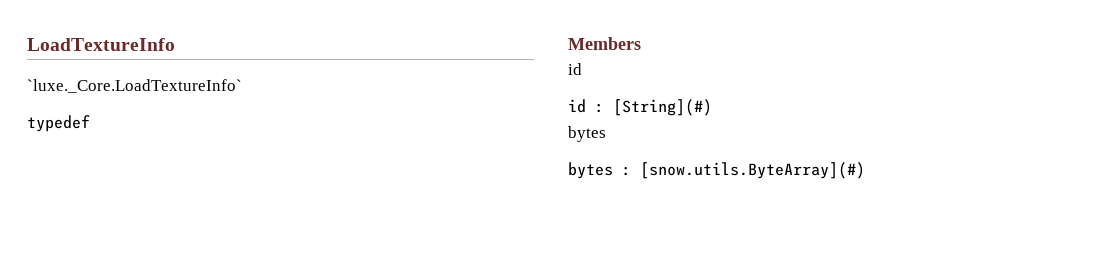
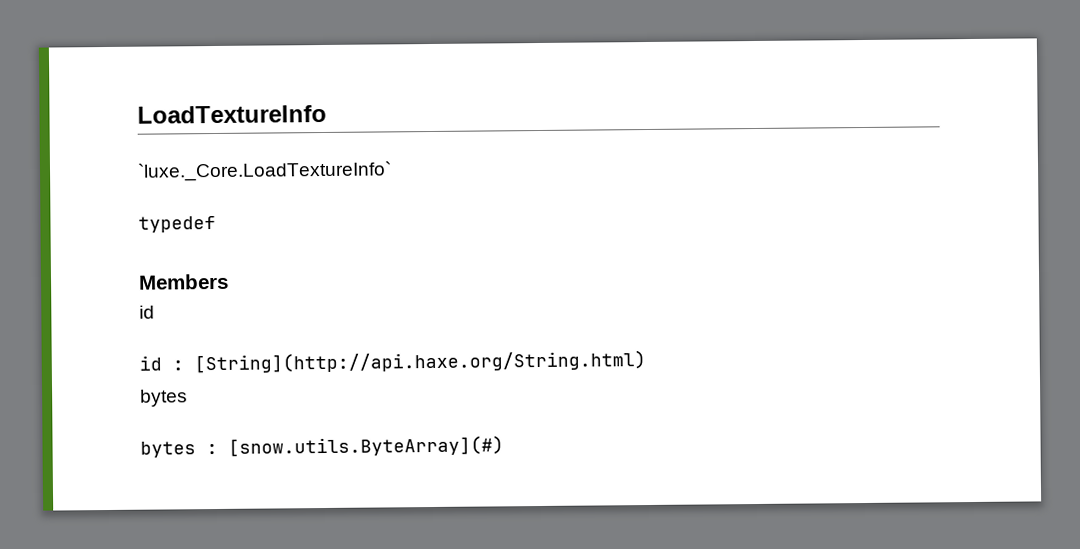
[613,99,712,116] [String](#) -> [194,350,646,374] [String](http://api.haxe.org/String.html)

